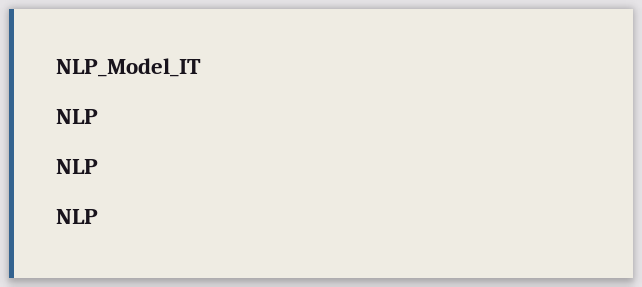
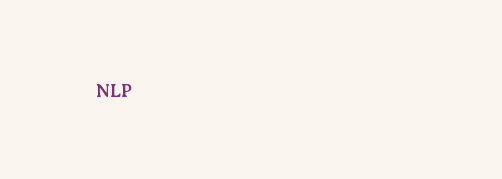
[56,58,201,77] [56,109,98,124] [56,159,98,174] [56,209,98,224] NLP_Model_IT // NLP // NLP // NLP -> [96,84,132,97] NLP

